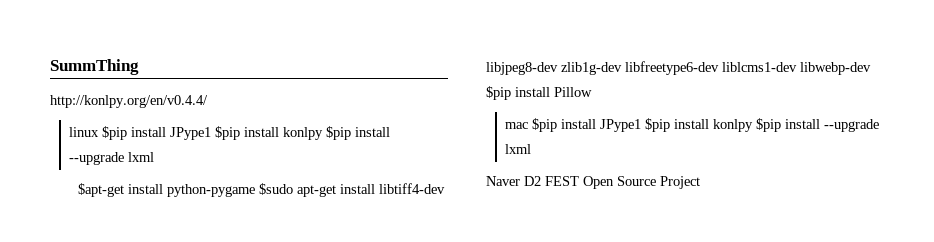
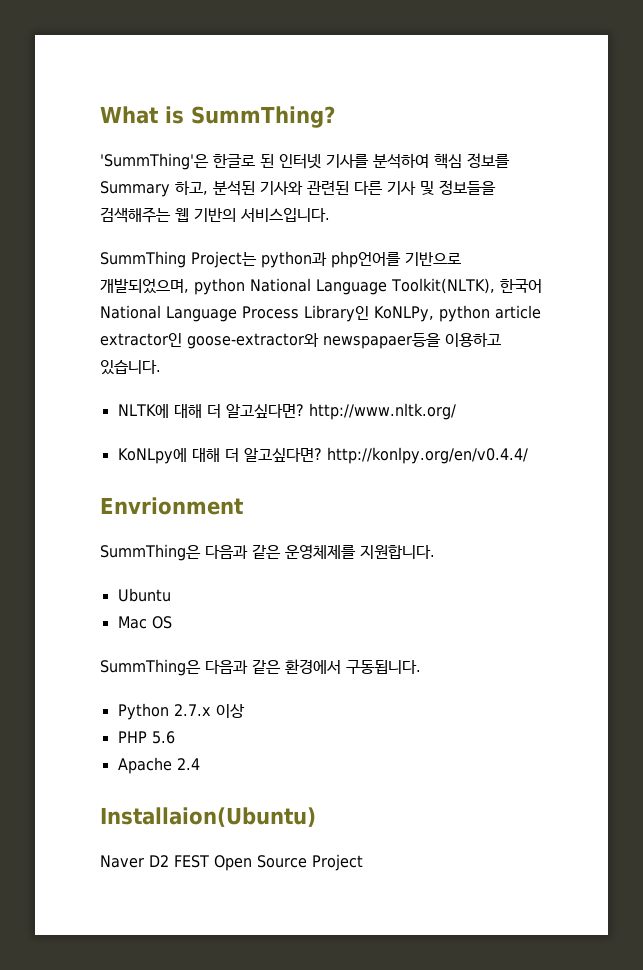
[50,59,139,75] [50,95,208,108] [68,126,390,140] [68,152,154,165] [77,183,445,197] [486,61,871,75] [486,86,592,100] [504,118,879,132] [504,144,531,154] SummThing // http://konlpy.org/en/v0.4.4/ // linux $pip install JPype1 $pip install konlpy $pip install --upgrade lxml // $apt-get install python-pygame $sudo apt-get install libtiff4-dev libjpeg8-dev zlib1g-dev libfreetype6-dev liblcms1-dev libwebp-dev $pip install Pillow // mac $pip install JPype1 $pip install konlpy $pip install --upgrade lxml -> [100,106,335,128] [100,153,510,170] [100,180,496,197] [100,207,330,223] [100,251,461,268] [100,278,542,295] [100,305,541,322] [100,332,501,349] [100,360,161,375] [117,403,456,420] [117,447,528,464] [100,497,244,515] [100,544,435,561] [117,588,171,602] [117,616,172,629] [100,659,421,676] [117,703,245,720] [117,731,175,744] [117,757,200,774] [100,807,316,827] What is SummThing? // 'SummThing'은 한글로 된 인터넷 기사를 분석하여 핵심 정보를 Summary 하고, 분석된 기사와 관련된 다른 기사 및 정보들을 검색해주는 웹 기반의 서비스입니다. // SummThing Project는 python과 php언어를 기반으로 개발되었으며, python National Language Toolkit(NLTK), 한국어 National Language Process Library인 KoNLPy, python article extractor인 goose-extractor와 newspapaer등을 이용하고 있습니다. // NLTK에 대해 더 알고싶다면? http://www.nltk.org/ // KoNLpy에 대해 더 알고싶다면? http://konlpy.org/en/v0.4.4/ // Envrionment // SummThing은 다음과 같은 운영체제를 지원합니다. // Ubuntu // Mac OS // SummThing은 다음과 같은 환경에서 구동됩니다. // Python 2.7.x 이상 // PHP 5.6 // Apache 2.4 // Installaion(Ubuntu)

